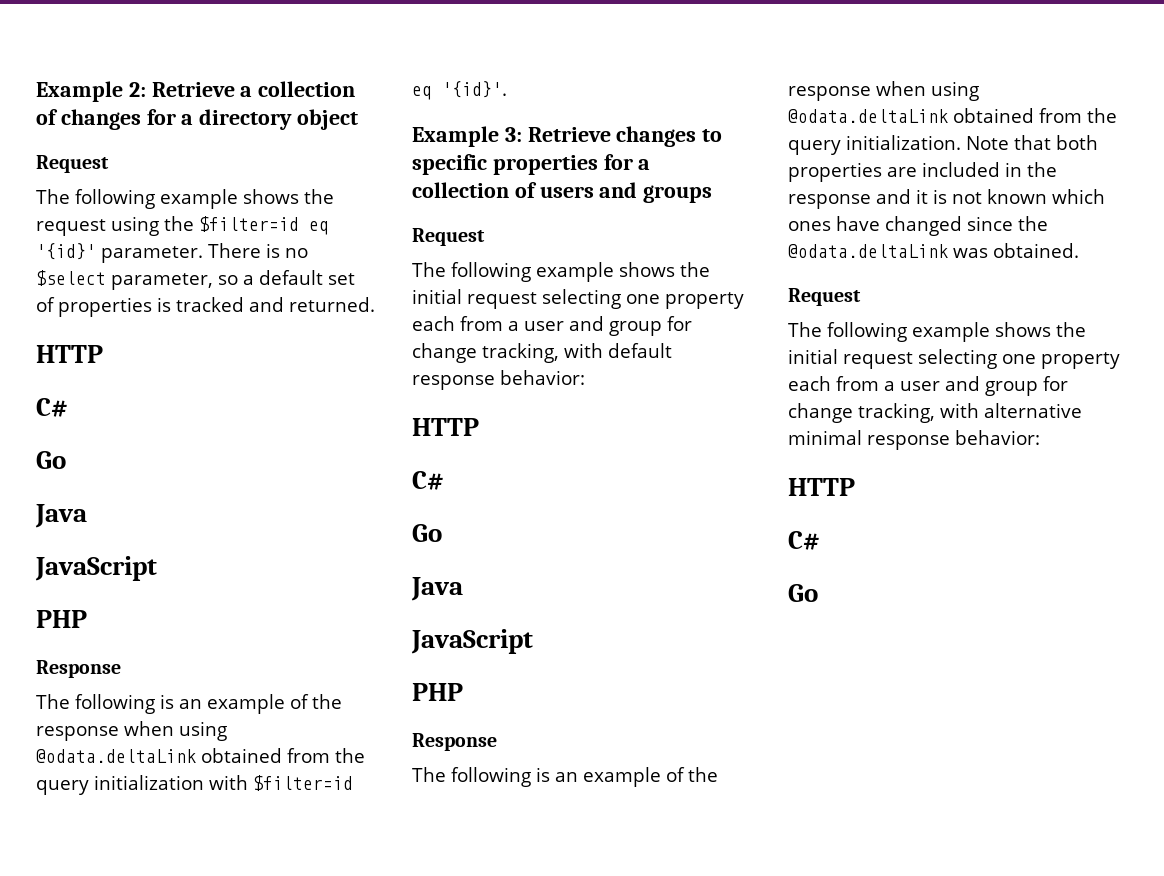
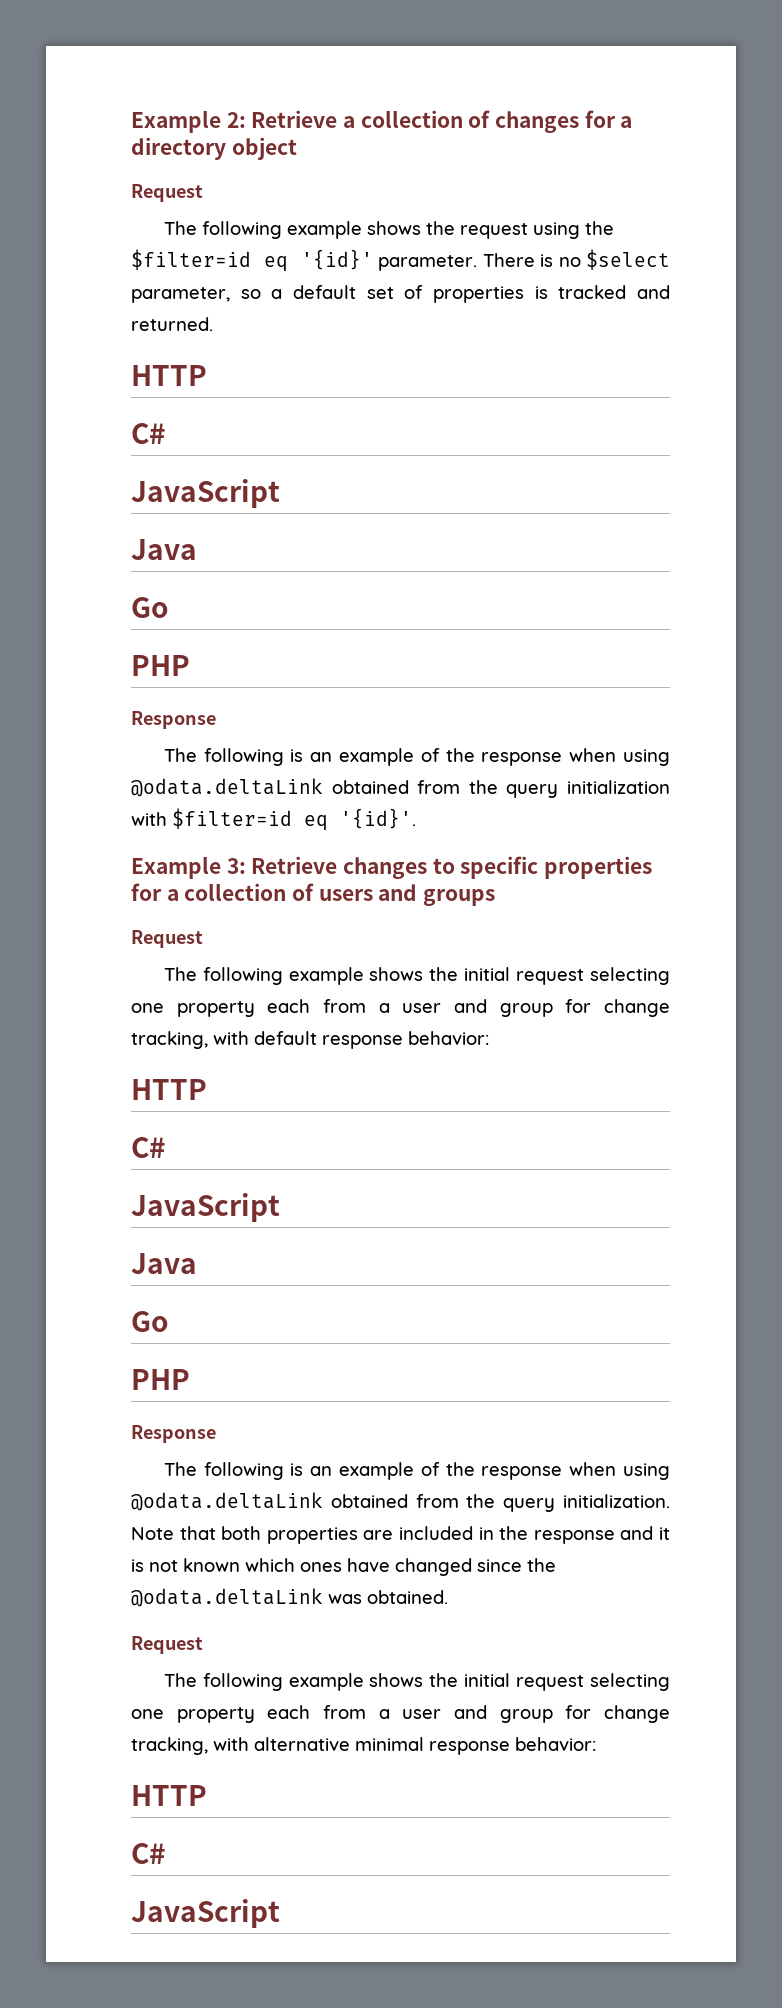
[36,451,66,469] [35,504,87,528] [35,556,157,581] Go // Java // JavaScript -> [131,479,280,508] [131,539,197,560] [131,597,169,618] JavaScript // Java // Go
[412,524,442,542] [411,577,463,601] [411,629,533,654] Go // Java // JavaScript -> [131,1193,280,1222] [131,1253,197,1274] [131,1311,169,1332] JavaScript // Java // Go
[788,584,818,602] Go -> [131,1899,280,1928] JavaScript

